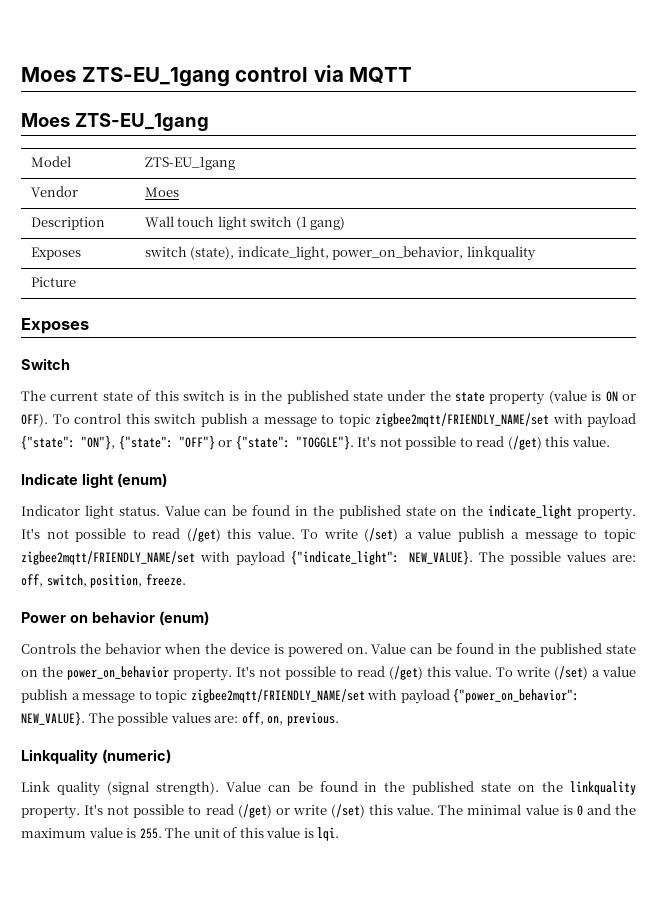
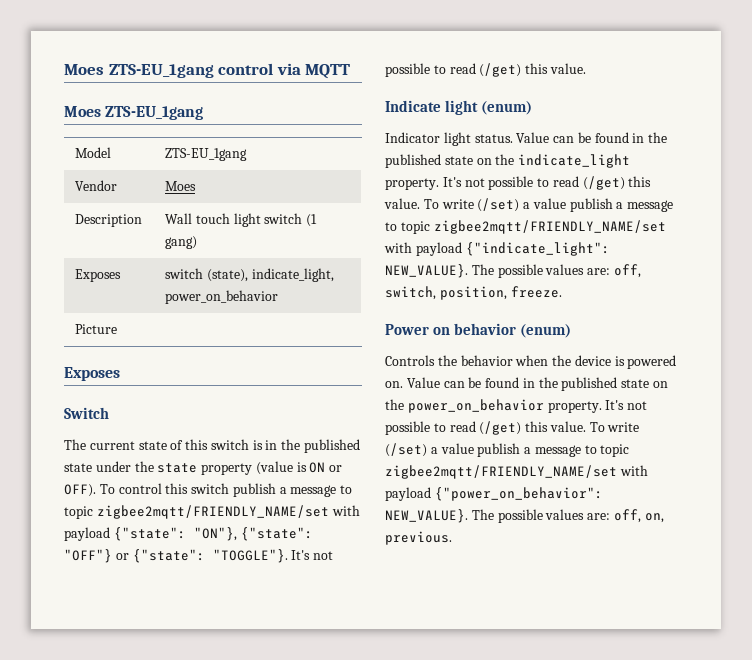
[332,246,536,261] power_on_behavior, linkquality -> [165,290,279,304] power_on_behavior
[21,749,171,764] [21,781,637,796] [21,804,636,819] [21,827,340,841] // Linkquality (numeric) // Link quality (signal strength). Value can be found in the published state on the linkquality property. It's not possible to read (/get) or write (/set) this value. The minimal value is 0 and the maximum value is 255. The unit of this value is lqi. -> (452, 538) none

